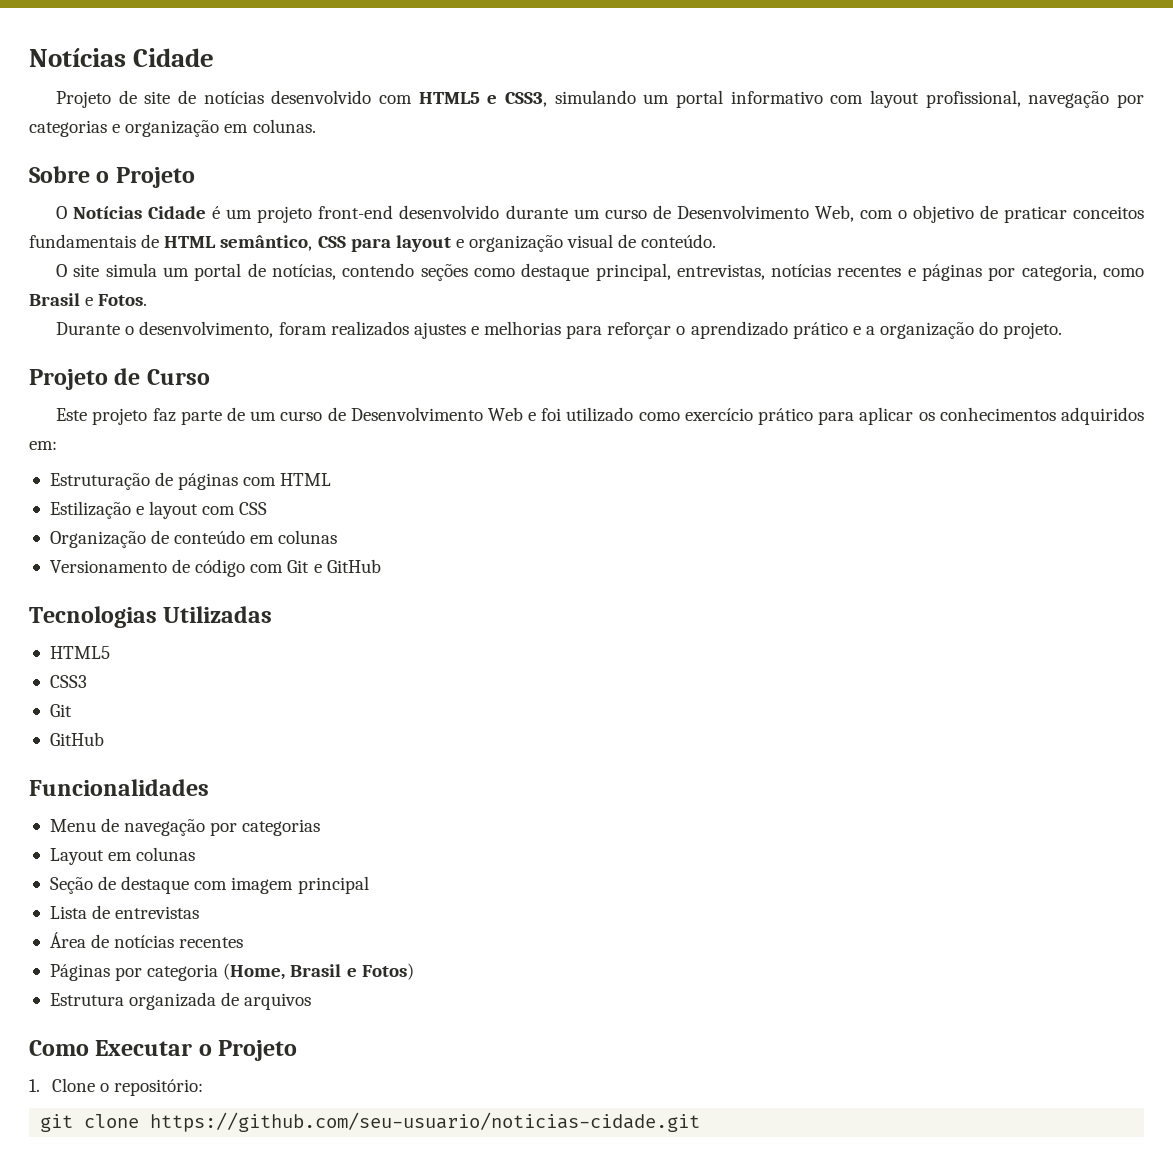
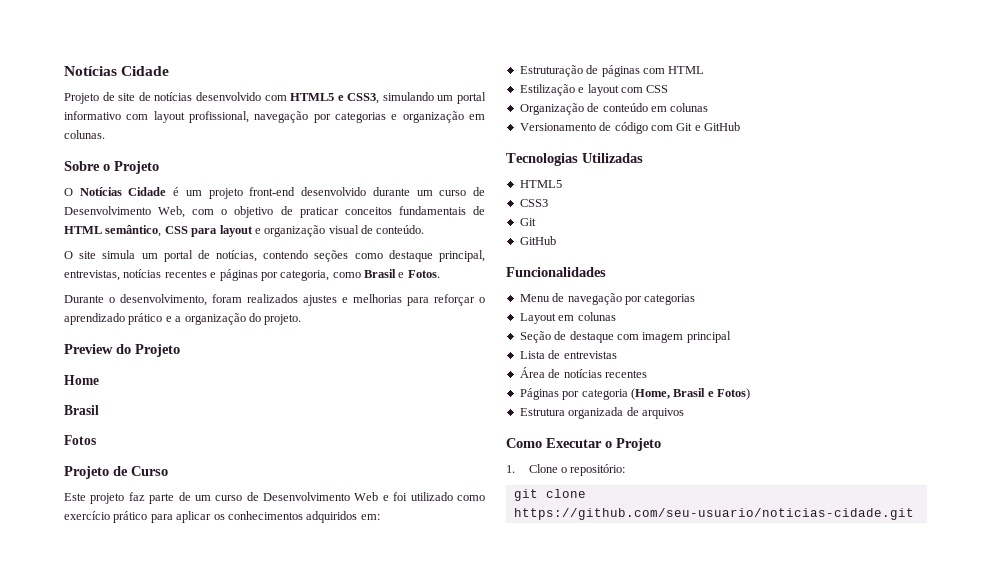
(1063, 330) none -> [64,344,180,357] [64,375,99,385] [64,405,99,415] [64,435,96,445] // Preview do Projeto // Home // Brasil // Fotos

